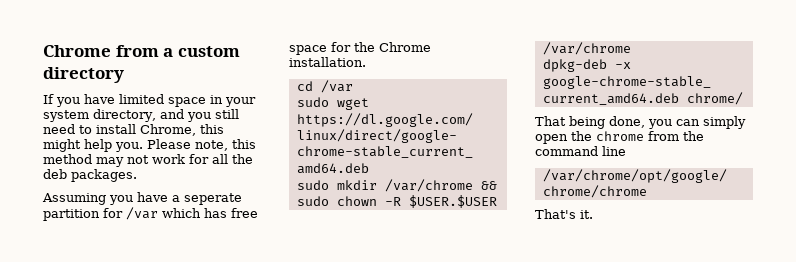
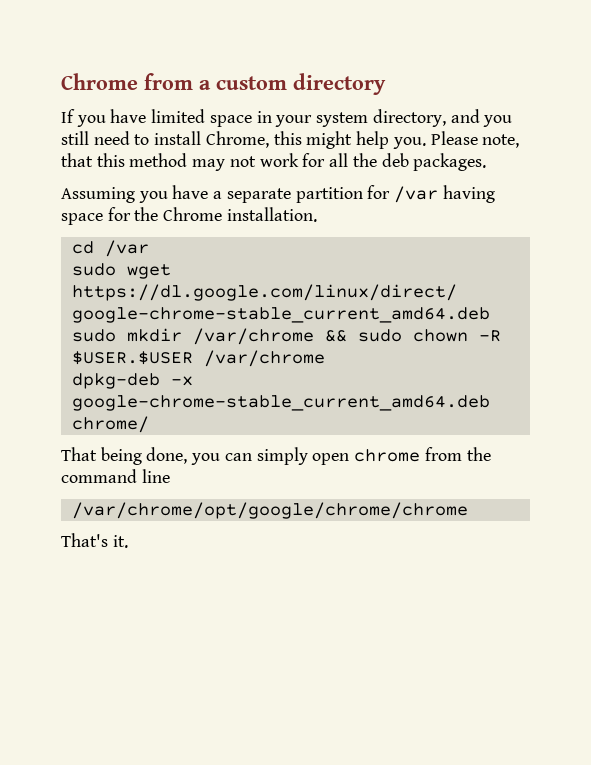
(228, 145) none -> [61,153,93,167] that
[184,193,242,205] seperate -> [226,188,291,203] separate
[162,208,258,218] which has free -> [442,185,495,203] having
[571,131,592,141] the -> (350, 459) none

